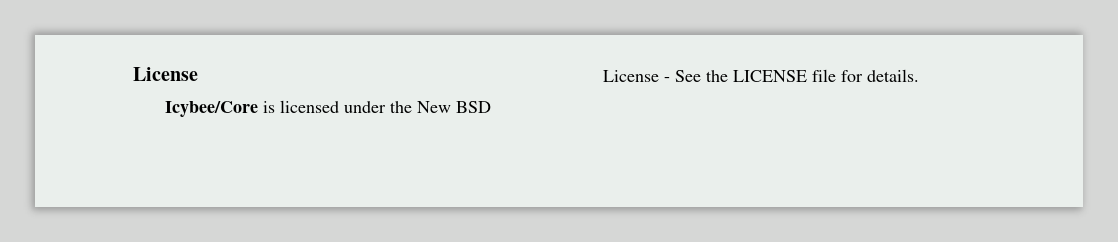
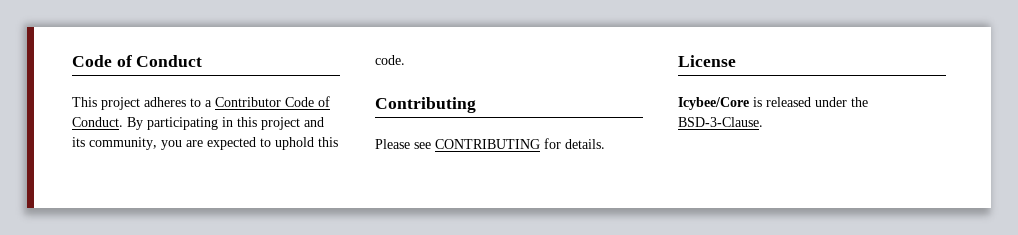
(133, 74) none -> [72,55,203,67] [72,96,330,110] [72,117,324,130] [72,137,338,150] [375,55,405,65] [375,97,476,113] [375,138,605,149] Code of Conduct // This project adheres to a Contributor Code of Conduct. By participating in this project and its community, you are expected to uphold this code. // Contributing // Please see CONTRIBUTING for details. //
[280,100,340,113] licensed -> [766,97,811,107] released
[417,101,492,113] [603,69,919,82] New BSD License - See the LICENSE file for details. -> [678,117,763,127] BSD-3-Clause.

